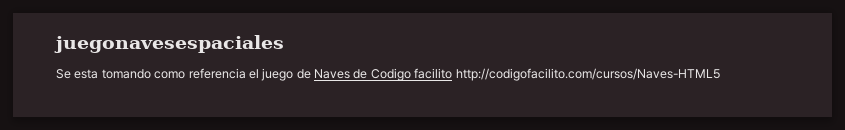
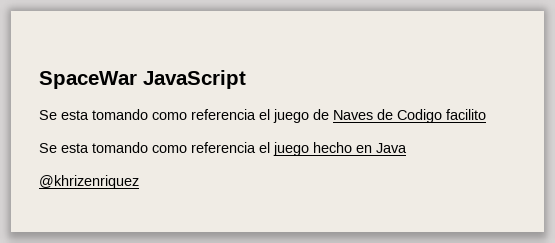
[54,35,284,53] juegonavesespaciales -> [39,70,246,89] SpaceWar JavaScript
[455,68,720,81] http://codigofacilito.com/cursos/Naves-HTML5 -> [39,142,407,156] [39,175,139,189] // Se esta tomando como referencia el juego hecho en Java // @khrizenriquez

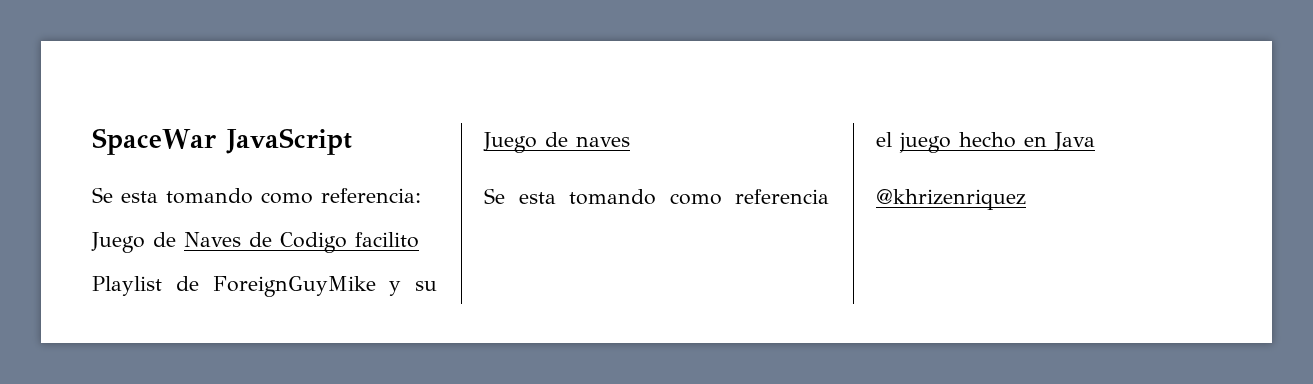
[191,109,309,123] referencia el juego -> [321,188,421,203] [91,232,145,253] referencia: // Juego
(486, 114) none -> [92,276,437,297] [483,132,630,153] // Playlist de ForeignGuyMike y su Juego de naves

